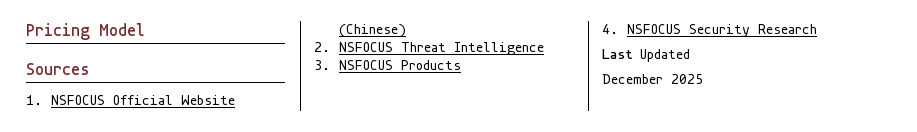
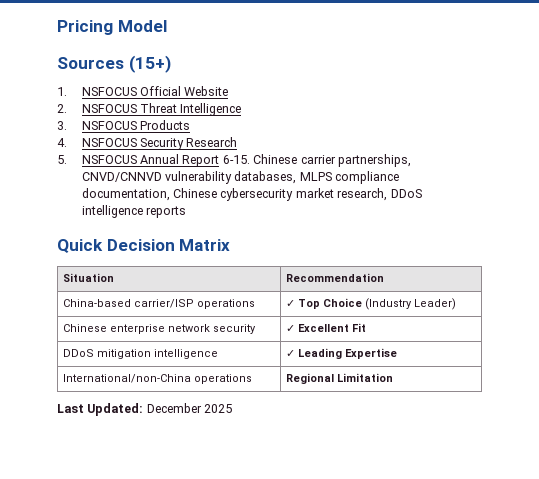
(90, 69) none -> [128,55,171,73] (15+)
[338,24,406,38] (Chinese) -> (229, 91) none
(817, 29) none -> [57,154,411,167] [81,171,400,184] [81,188,422,201] [81,205,187,218] [57,239,231,253] [63,273,115,282] [286,273,385,282] [63,299,256,309] [286,298,457,310] [63,324,257,334] [286,323,367,332] [63,349,219,359] [286,348,398,359] [63,374,253,384] [286,373,394,384] // 5. NSFOCUS Annual Report 6-15. Chinese carrier partnerships, CNVD/CNNVD vulnerability databases, MLPS compliance documentation, Chinese cybersecurity market research, DDoS intelligence reports // Quick Decision Matrix // Situation | Recommendation // China-based carrier/ISP operations | ✓ Top Choice (Industry Leader) // Chinese enterprise network security | ✓ Excellent Fit // DDoS mitigation intelligence | ✓ Leading Expertise // International/non-China operations | Regional Limitation
[640,49,690,62] Updated // -> [87,403,144,416] Updated:

